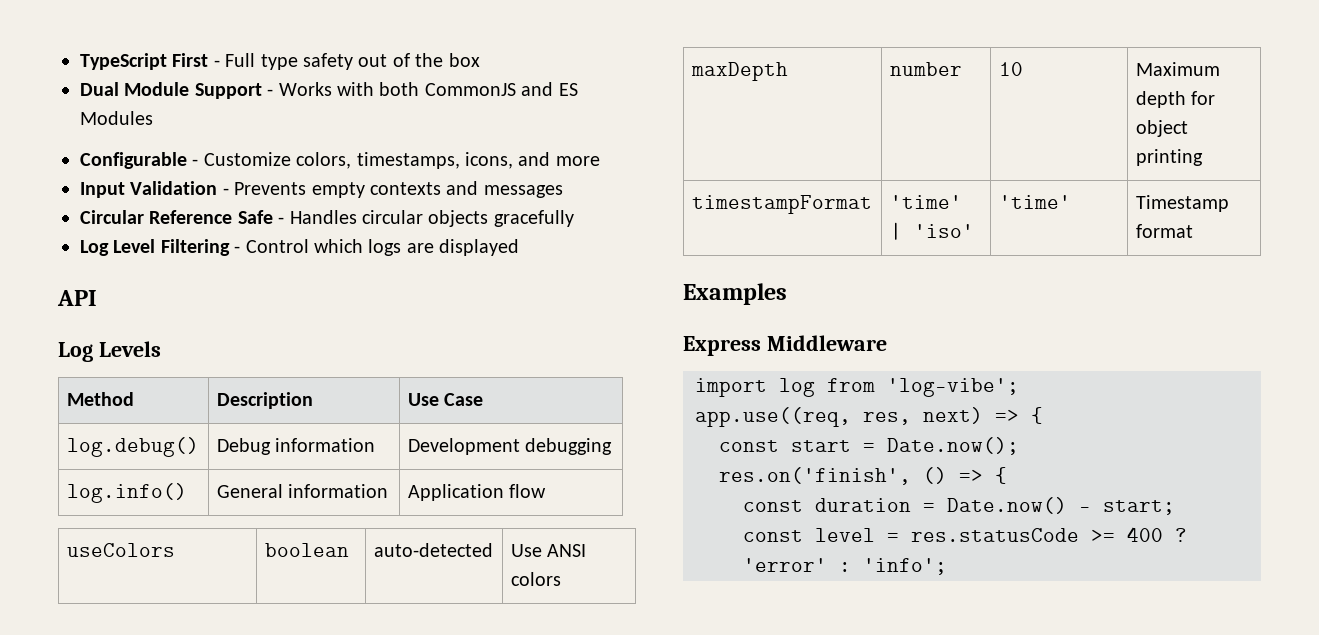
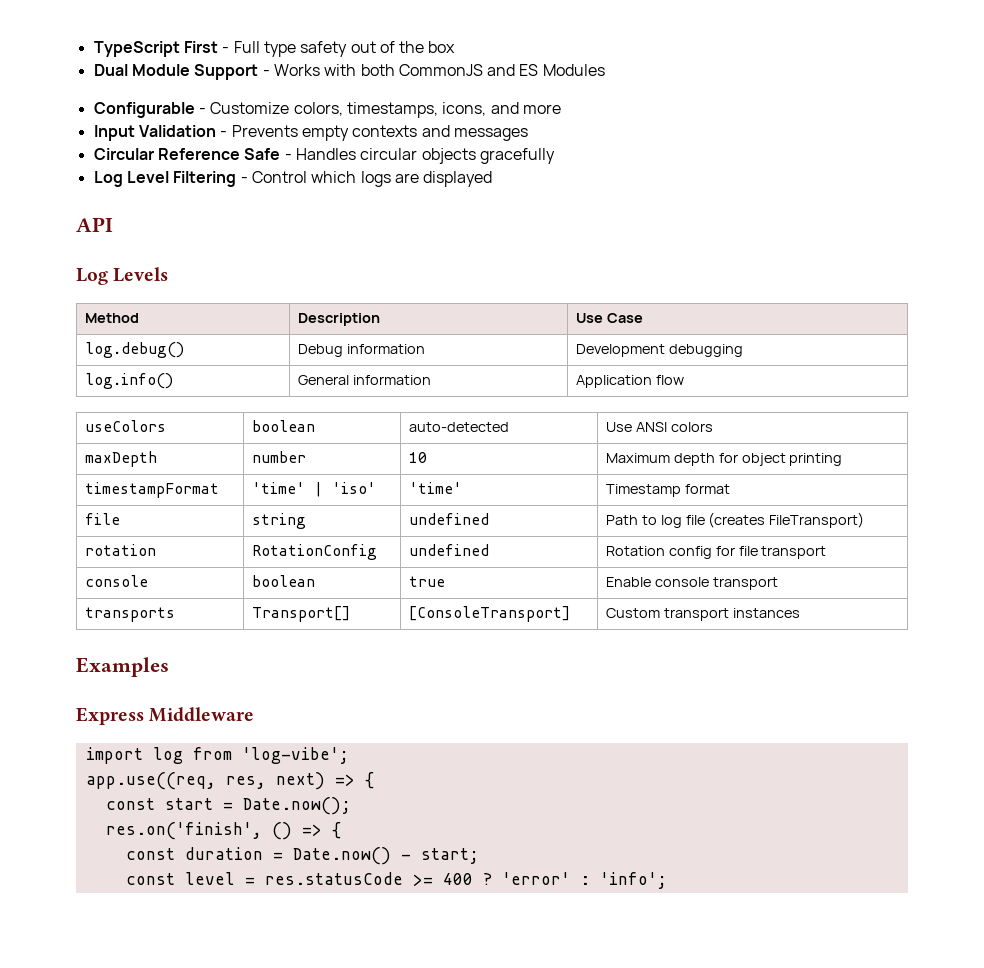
(1193, 231) none -> [84,513,120,525] [251,513,306,529] [408,513,489,525] [605,512,865,528] [84,544,156,556] [251,544,377,560] [408,544,489,556] [605,546,827,559] [84,575,148,587] [251,575,315,587] [408,576,445,587] [605,577,778,590] [84,607,175,622] [251,606,350,622] [408,606,570,622] [605,608,800,621] // file | string | undefined | Path to log file (creates FileTransport) // rotation | RotationConfig | undefined | Rotation config for file transport // console | boolean | true | Enable console transport // transports | Transport[] | [ConsoleTransport] | Custom transport instances

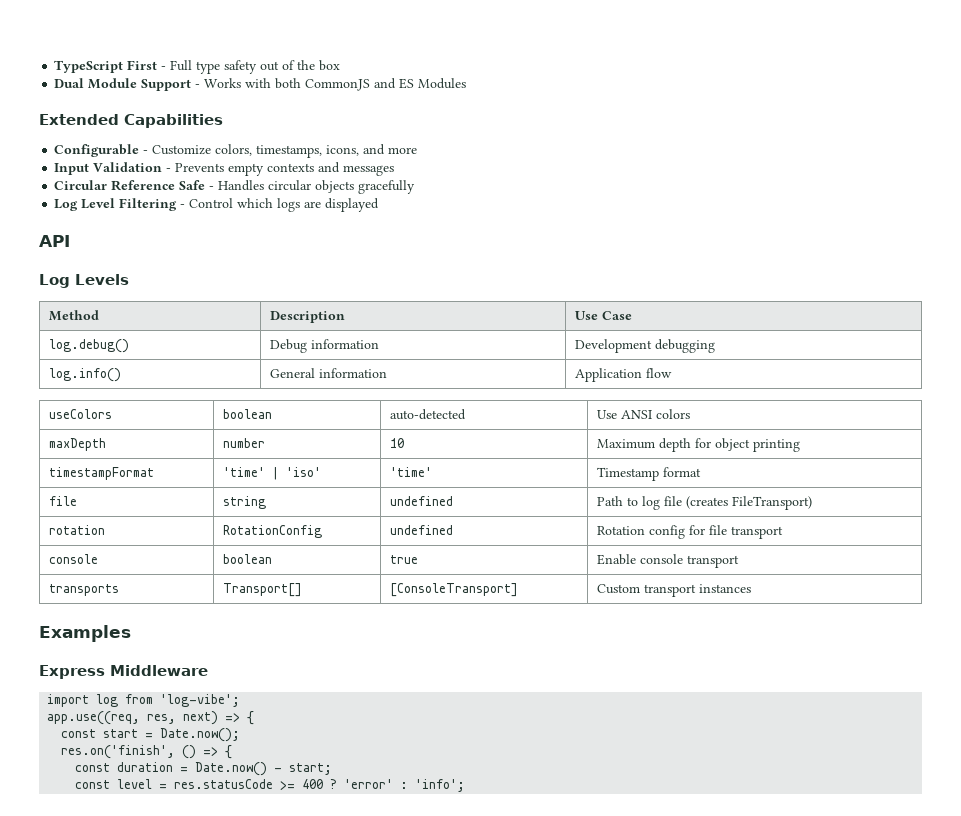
(605, 70) none -> [39,114,223,128] // Extended Capabilities

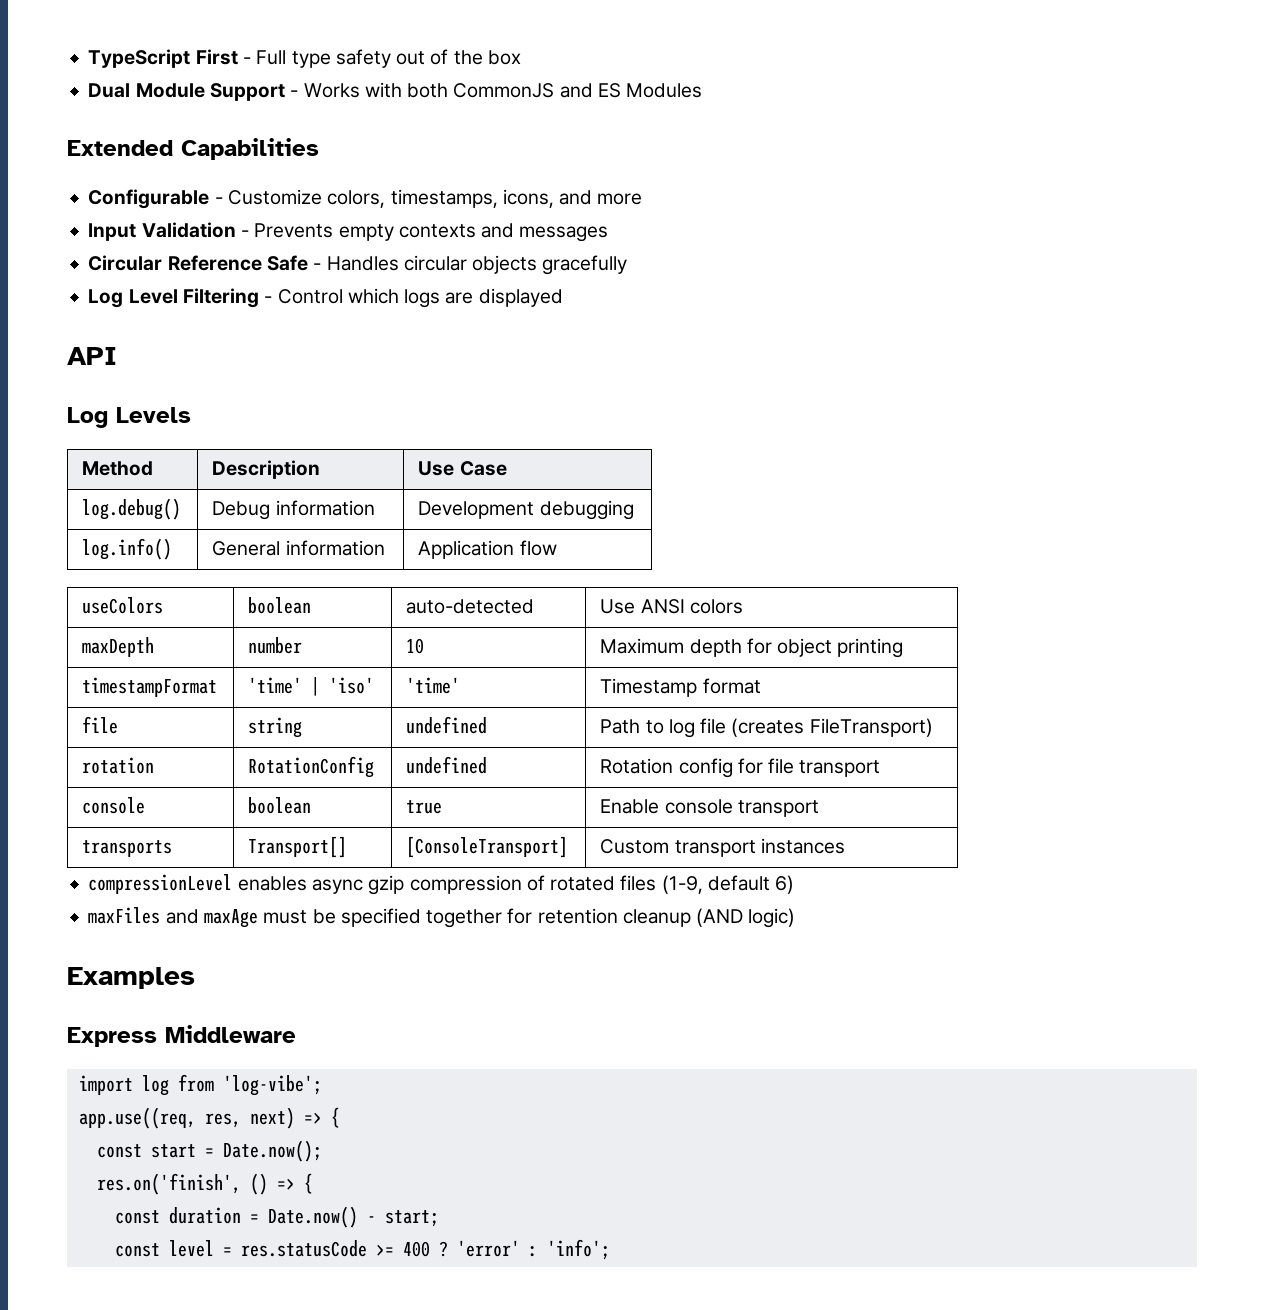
(752, 588) none -> [88,874,795,895] [88,907,796,928] // compressionLevel enables async gzip compression of rotated files (1-9, default 6) // maxFiles and maxAge must be specified together for retention cleanup (AND logic)

